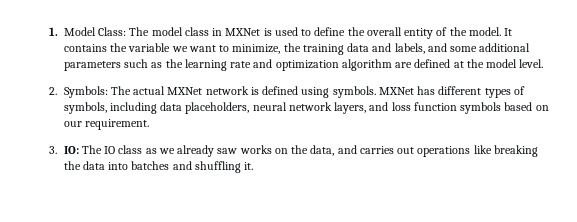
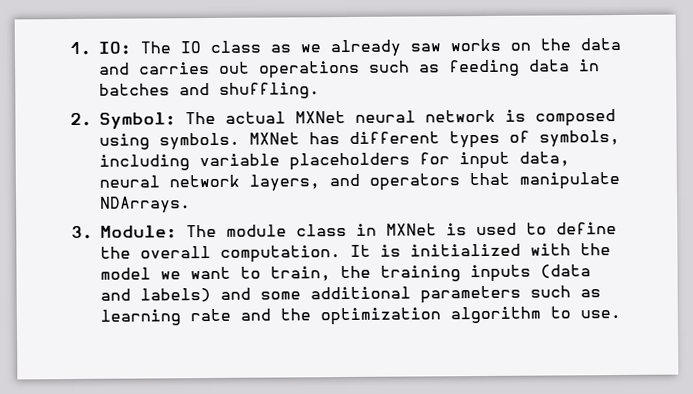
[64,27,513,39] [64,43,531,55] [64,59,544,71] [49,86,525,98] [63,102,549,114] [63,119,149,130] [49,146,57,154] Model Class: The model class in MXNet is used to define the overall entity of the model. It contains the variable we want to minimize, the training data and labels, and some additional parameters such as the learning rate and optimization algorithm are defined at the model level. // 2. Symbols: The actual MXNet network is defined using symbols. MXNet has different types of symbols, including data placeholders, neural network layers, and loss function symbols based on our requirement. // 3. -> (91, 48) none
[310,145,335,156] data, -> [580,37,621,51] data
[473,145,538,157] [63,161,254,173] like breaking the data into batches and shuffling it. -> [369,59,600,77] [99,82,320,99] [70,109,616,130] [99,129,620,151] [99,151,570,171] [99,171,620,192] [99,196,191,214] [71,222,617,240] [100,243,611,263] [100,264,591,283] [100,285,601,304] [100,306,621,326] such as feeding data in batches and shuffling. // 2. Symbol: The actual MXNet neural network is composed using symbols. MXNet has different types of symbols, including variable placeholders for input data, neural network layers, and operators that manipulate NDArrays. // 3. Module: The module class in MXNet is used to define the overall computation. It is initialized with the model we want to train, the training inputs (data and labels) and some additional parameters such as learning rate and the optimization algorithm to use.

